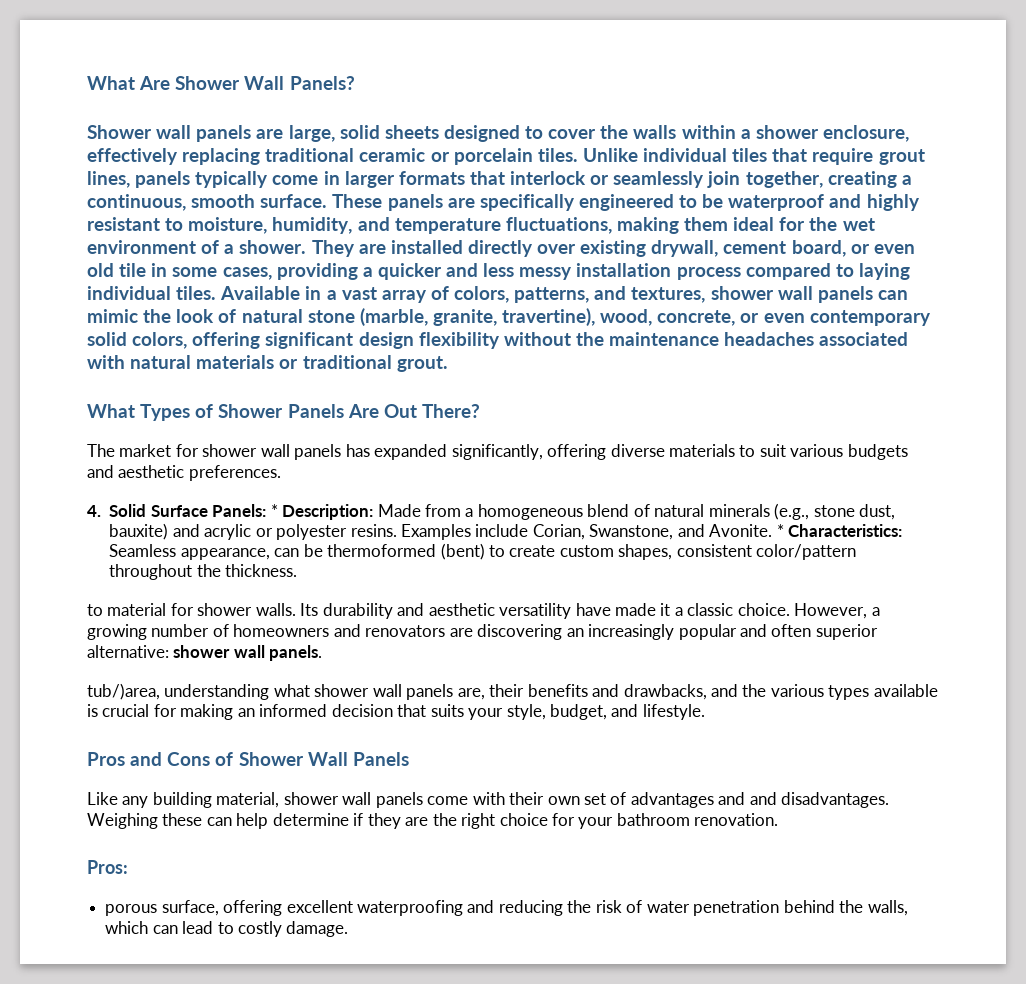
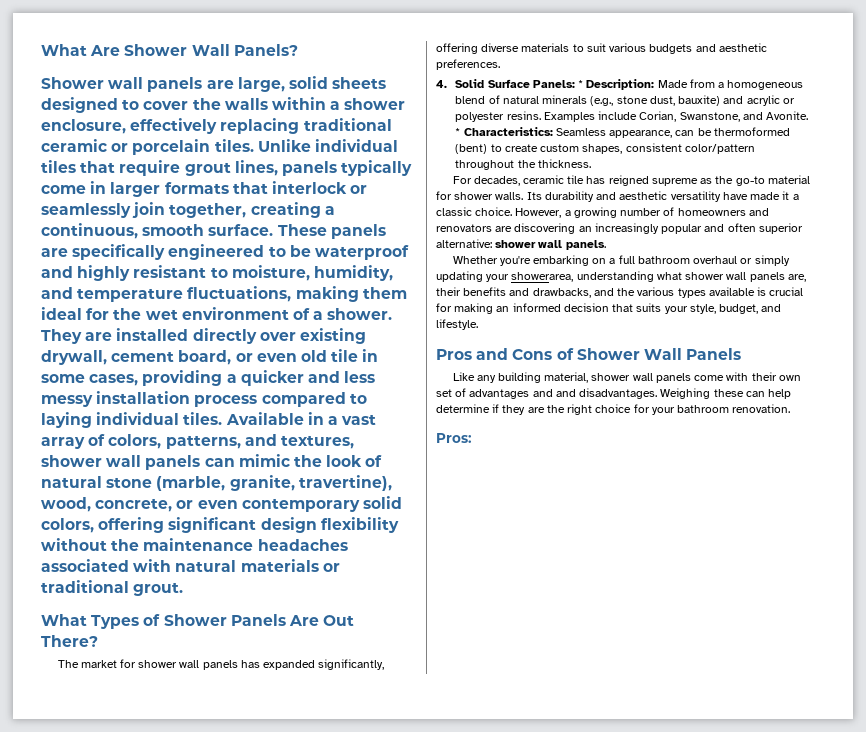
[87,604,103,616] to -> [452,175,765,186] For decades, ceramic tile has reigned supreme as the go-to
[87,683,160,700] tub/)area, -> [452,255,790,266] [436,271,574,282] Whether you're embarking on a full bathroom overhaul or simply updating your showerarea,
[105,900,908,916] [105,921,349,937] // porous surface, offering excellent waterproofing and reducing the risk of water penetration behind the walls, which can lead to costly damage. -> (472, 438) none

